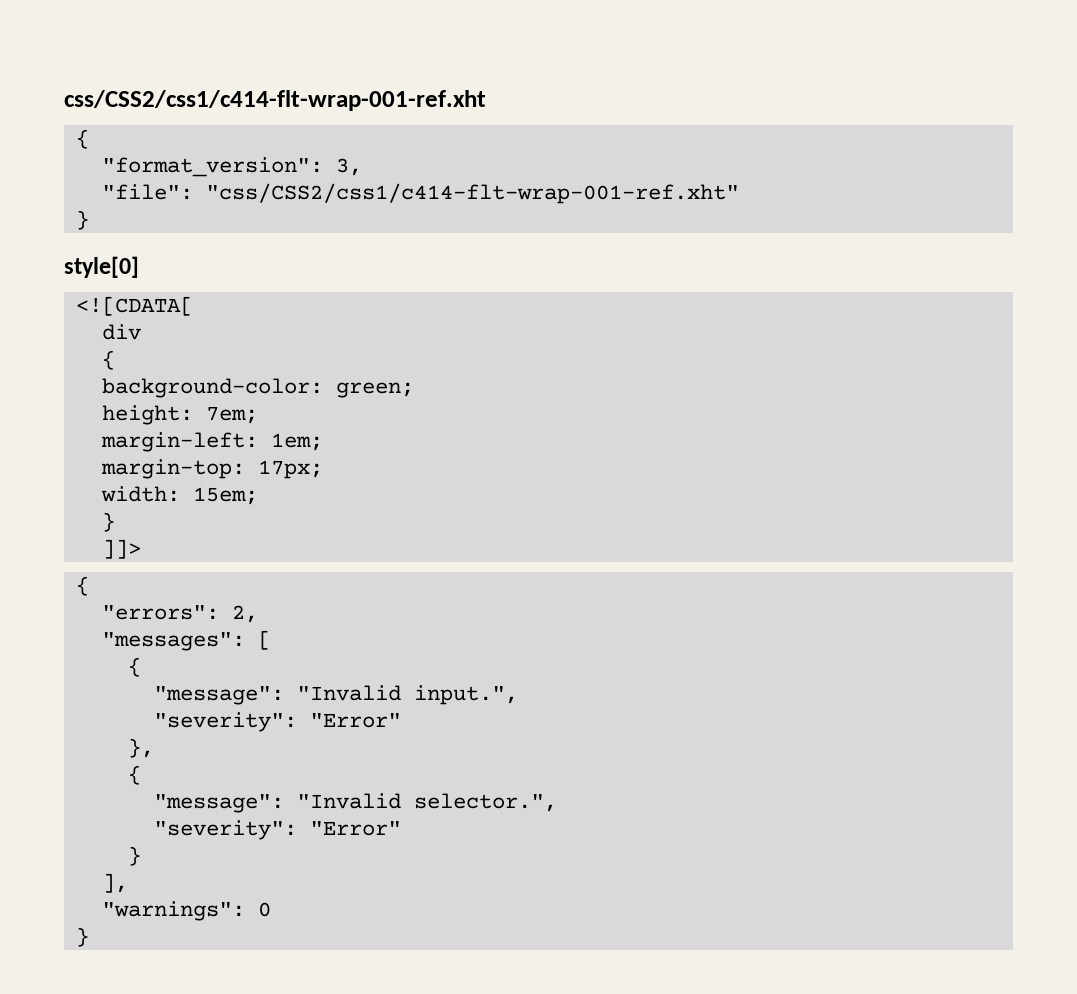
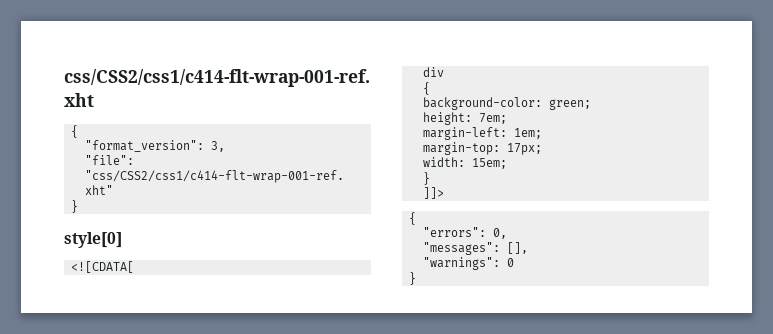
[232,605,258,623] 2, -> [493,228,508,239] 0,
[258,630,271,650] [128,657,141,677] [154,685,518,705] [154,712,401,732] [128,738,154,758] [128,765,141,785] [154,793,557,813] [154,820,401,840] [128,846,141,866] [102,873,128,893] [ // { // "message": "Invalid input.", // "severity": "Error" // }, // { // "message": "Invalid selector.", // "severity": "Error" // } // ], -> [507,242,529,254] [],

